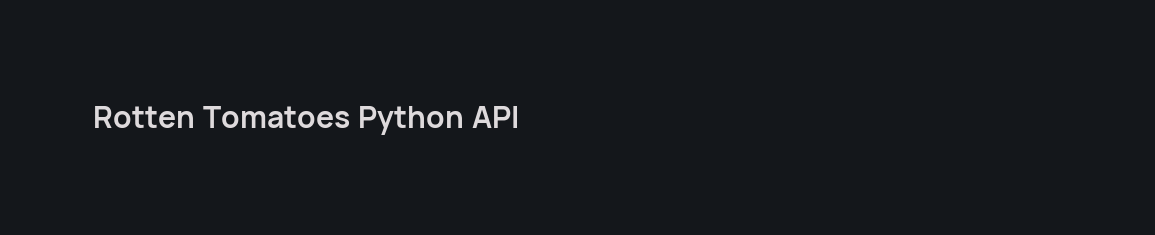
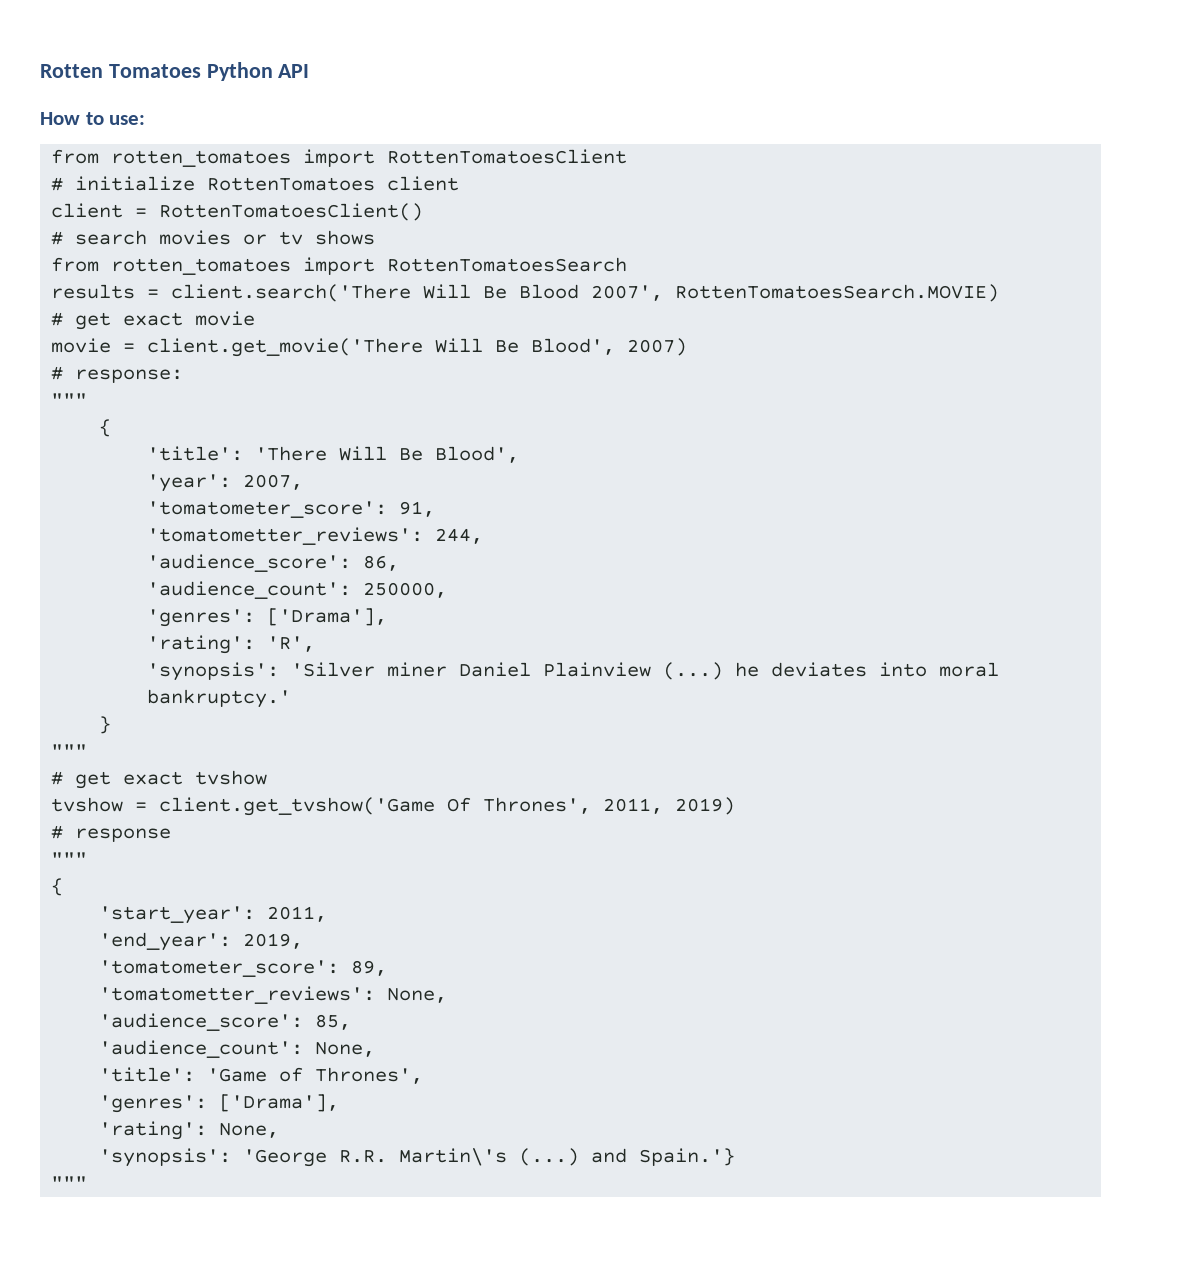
(520, 117) none -> [40,112,146,125] [51,149,628,167] [51,176,460,191] [51,203,424,221] [51,230,376,245] [51,257,628,275] [51,284,1000,302] [51,311,256,330] [51,338,688,357] [51,366,184,383] [51,393,88,406] [99,419,112,437] [147,446,520,463] [147,474,304,492] [147,501,436,518] [147,527,484,545] [147,554,400,572] [147,581,448,599] [147,608,388,627] [147,635,316,654] [147,662,1000,681] [147,689,292,708] [99,716,112,734] [51,744,88,757] [51,770,268,789] [51,797,736,816] [51,825,172,842] [51,852,88,865] [51,878,64,896] [99,906,328,924] [99,932,304,951] [99,960,388,977] [99,986,448,1004] [99,1013,352,1031] [99,1040,376,1058] [99,1067,424,1084] [99,1094,340,1113] [99,1121,280,1140] [99,1148,736,1167] [51,1176,88,1189] // How to use: // from rotten_tomatoes import RottenTomatoesClient // # initialize RottenTomatoes client // client = RottenTomatoesClient() // # search movies or tv shows // from rotten_tomatoes import RottenTomatoesSearch // results = client.search('There Will Be Blood 2007', RottenTomatoesSearch.MOVIE) // # get exact movie // movie = client.get_movie('There Will Be Blood', 2007) // # response: // """ // { // 'title': 'There Will Be Blood', // 'year': 2007, // 'tomatometer_score': 91, // 'tomatometter_reviews': 244, // 'audience_score': 86, // 'audience_count': 250000, // 'genres': ['Drama'], // 'rating': 'R', // 'synopsis': 'Silver miner Daniel Plainview (...) he deviates into moral bankruptcy.' // } // """ // # get exact tvshow // tvshow = client.get_tvshow('Game Of Thrones', 2011, 2019) // # response // """ // { // 'start_year': 2011, // 'end_year': 2019, // 'tomatometer_score': 89, // 'tomatometter_reviews': None, // 'audience_score': 85, // 'audience_count': None, // 'title': 'Game of Thrones', // 'genres': ['Drama'], // 'rating': None, // 'synopsis': 'George R.R. Martin\'s (...) and Spain.'} // """

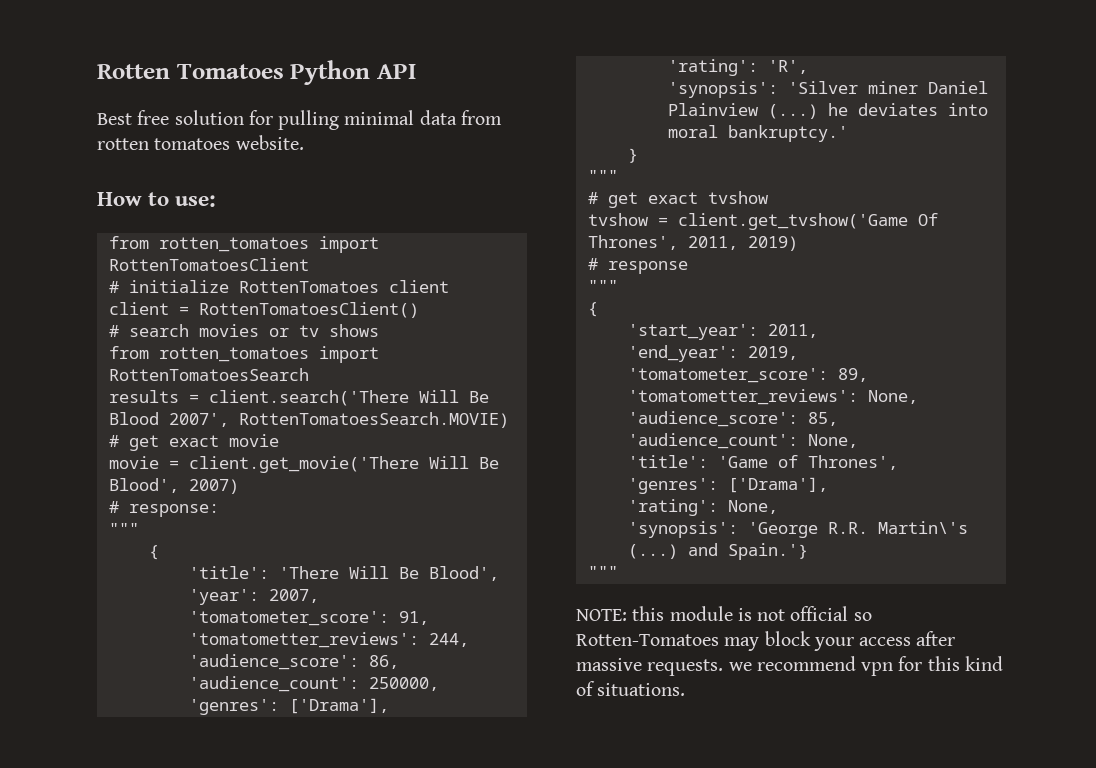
(310, 71) none -> [97,110,502,130] [97,135,304,150] // Best free solution for pulling minimal data from rotten tomatoes website.
(88, 1182) none -> [576,606,872,621] [576,631,956,651] [576,656,1003,676] [576,681,686,696] // NOTE: this module is not official so Rotten-Tomatoes may block your access after massive requests. we recommend vpn for this kind of situations.

